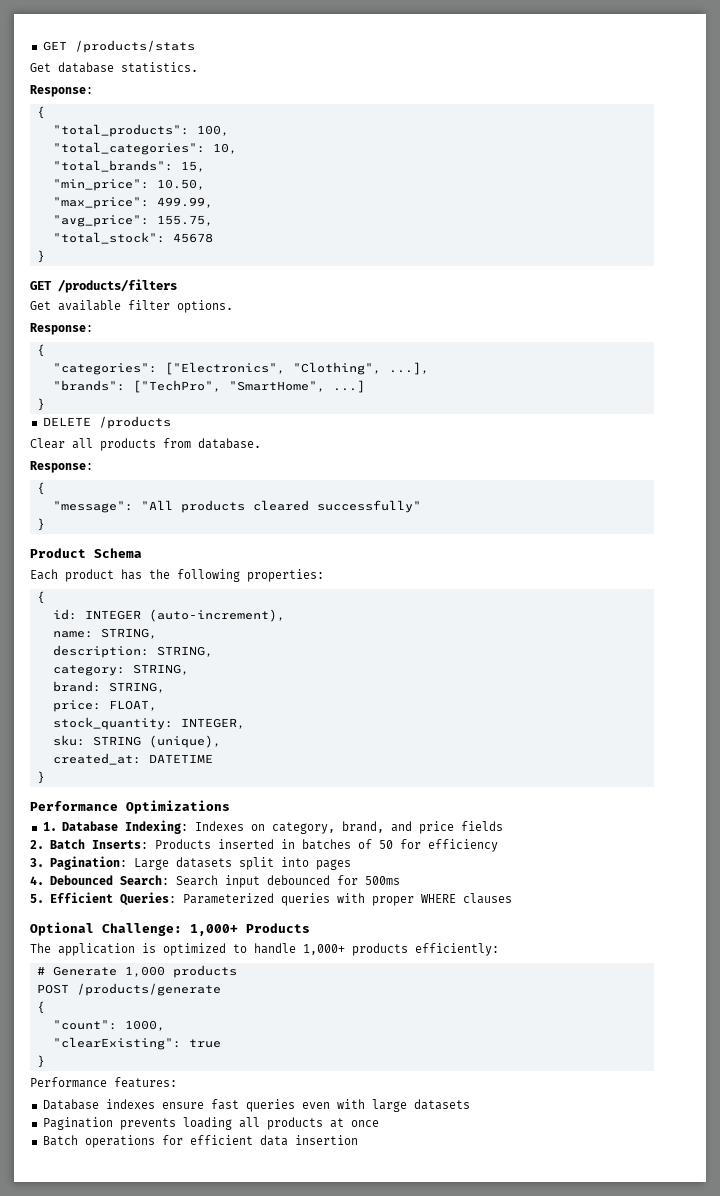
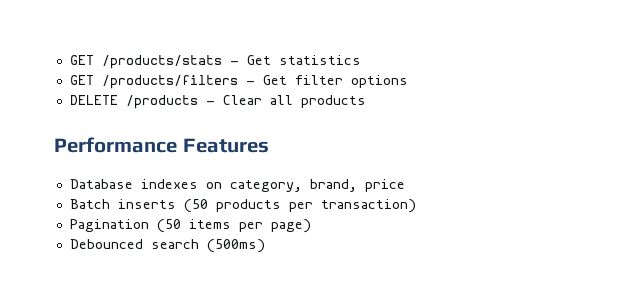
[30,62,198,73] [30,85,93,97] [36,106,45,119] [52,124,229,137] [52,142,237,155] [52,160,205,172] [52,179,205,191] [52,197,213,209] [52,215,213,227] [52,232,213,244] [36,250,45,263] [30,279,177,293] [30,300,233,313] [30,323,93,335] [36,344,45,357] [52,362,429,375] [52,380,365,393] [36,398,45,411] // Get database statistics. // Response: // { // "total_products": 100, // "total_categories": 10, // "total_brands": 15, // "min_price": 10.50, // "max_price": 499.99, // "avg_price": 155.75, // "total_stock": 45678 // } // GET /products/filters // Get available filter options. // Response: // { // "categories": ["Electronics", "Clothing", ...], // "brands": ["TechPro", "SmartHome", ...] // } -> [229,55,361,65] [69,75,408,89] - Get statistics // GET /products/filters - Get filter options
(171, 422) // -> [205,101,215,105] -
[163,438,261,449] [30,461,93,473] [36,482,45,495] [52,500,421,513] [36,518,45,531] [30,548,142,558] [30,569,324,582] [36,591,45,604] [52,609,285,622] [52,628,157,639] [52,645,213,658] [52,664,189,676] [52,681,165,693] [52,700,157,712] [52,717,245,730] [52,735,221,748] [52,753,213,765] [36,771,45,784] [30,800,230,814] [42,820,245,834] from database. // Response: // { // "message": "All products cleared successfully" // } // Product Schema // Each product has the following properties: // { // id: INTEGER (auto-increment), // name: STRING, // description: STRING, // category: STRING, // brand: STRING, // price: FLOAT, // stock_quantity: INTEGER, // sku: STRING (unique), // created_at: DATETIME // } // Performance Optimizations // 1. Database Indexing: Indexes -> [54,137,269,153] [69,179,198,189] // Performance Features // Database indexes
[391,821,413,832] and -> (357, 185) none
[461,821,504,831] [30,839,498,852] [30,856,351,870] [30,875,400,888] [30,892,512,906] [30,922,310,936] [30,943,499,956] [36,965,237,978] [36,983,221,996] [36,1001,45,1014] [52,1020,165,1031] [52,1037,221,1050] [36,1055,45,1068] [30,1077,177,1088] [42,1099,470,1112] [42,1117,379,1130] [42,1135,358,1148] fields // 2. Batch Inserts: Products inserted in batches of 50 for efficiency // 3. Pagination: Large datasets split into pages // 4. Debounced Search: Search input debounced for 500ms // 5. Efficient Queries: Parameterized queries with proper WHERE clauses // Optional Challenge: 1,000+ Products // The application is optimized to handle 1,000+ products efficiently: // # Generate 1,000 products // POST /products/generate // { // "count": 1000, // "clearExisting": true // } // Performance features: // Database indexes ensure fast queries even with large datasets // Pagination prevents loading all products at once // Batch operations for efficient data insertion -> [69,199,416,213] [69,219,311,233] [69,239,265,253] // Batch inserts (50 products per transaction) // Pagination (50 items per page) // Debounced search (500ms)

